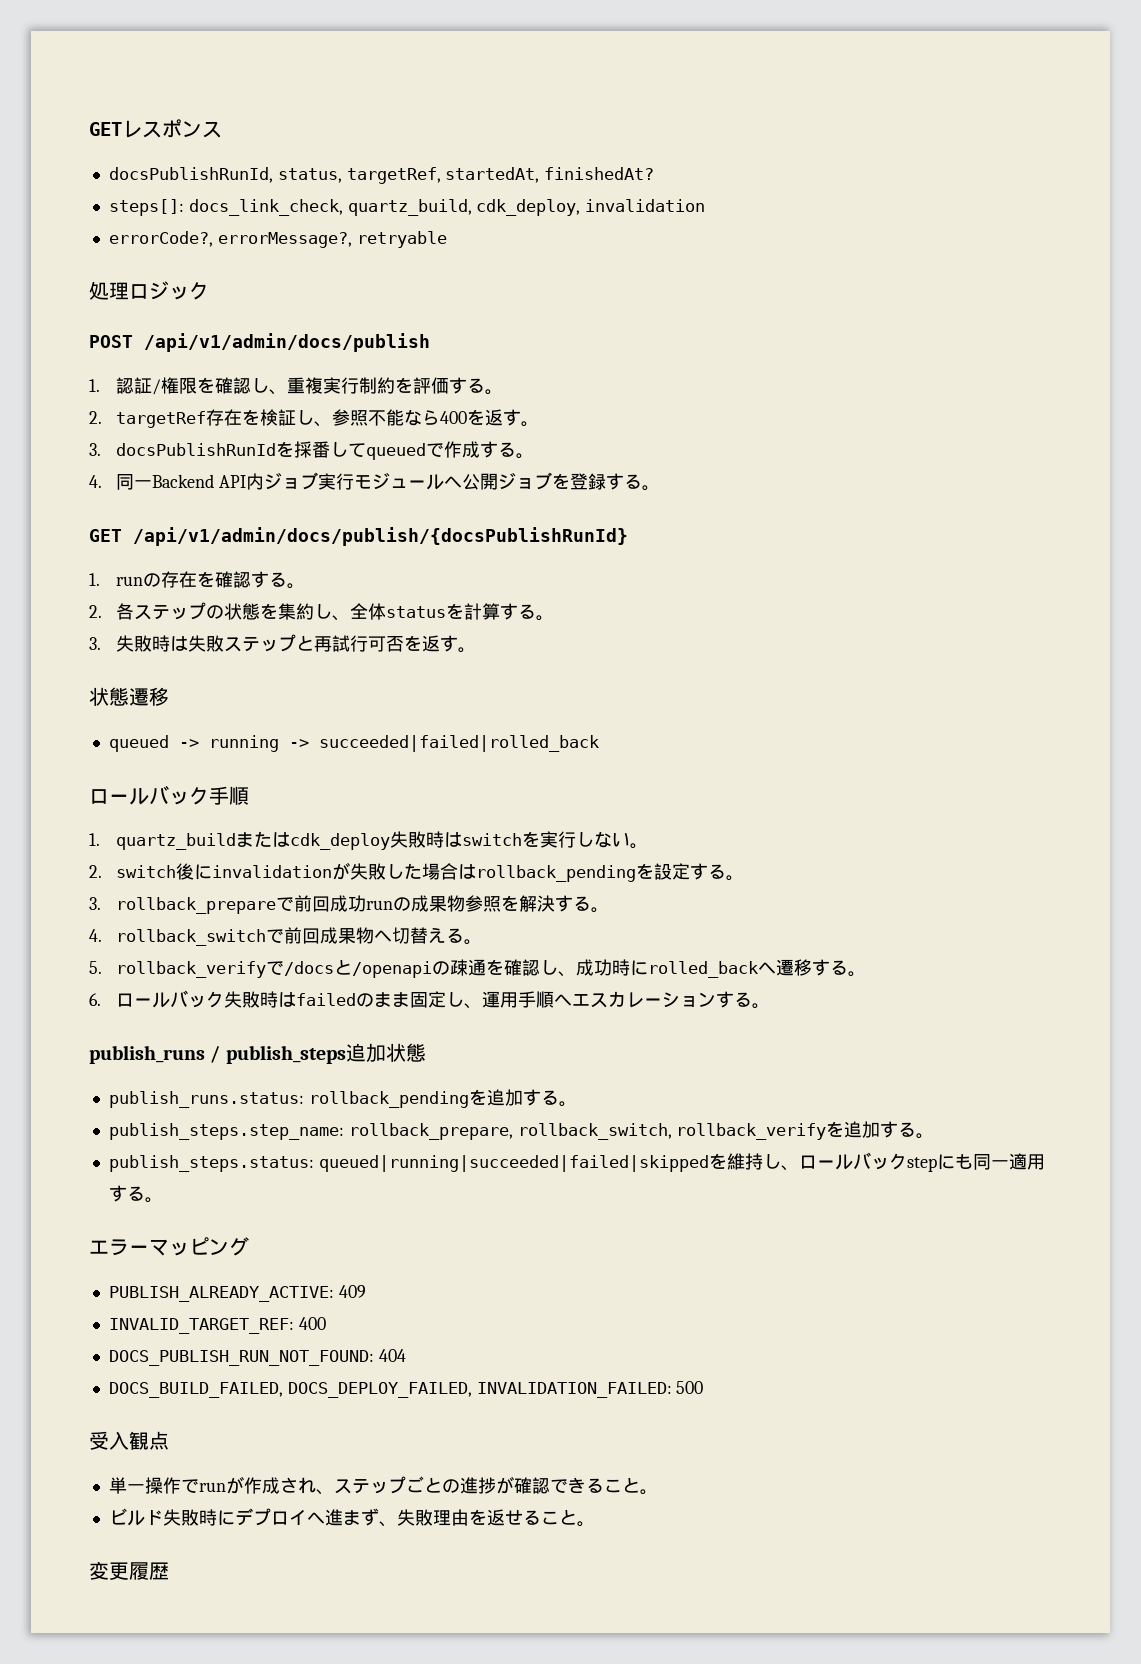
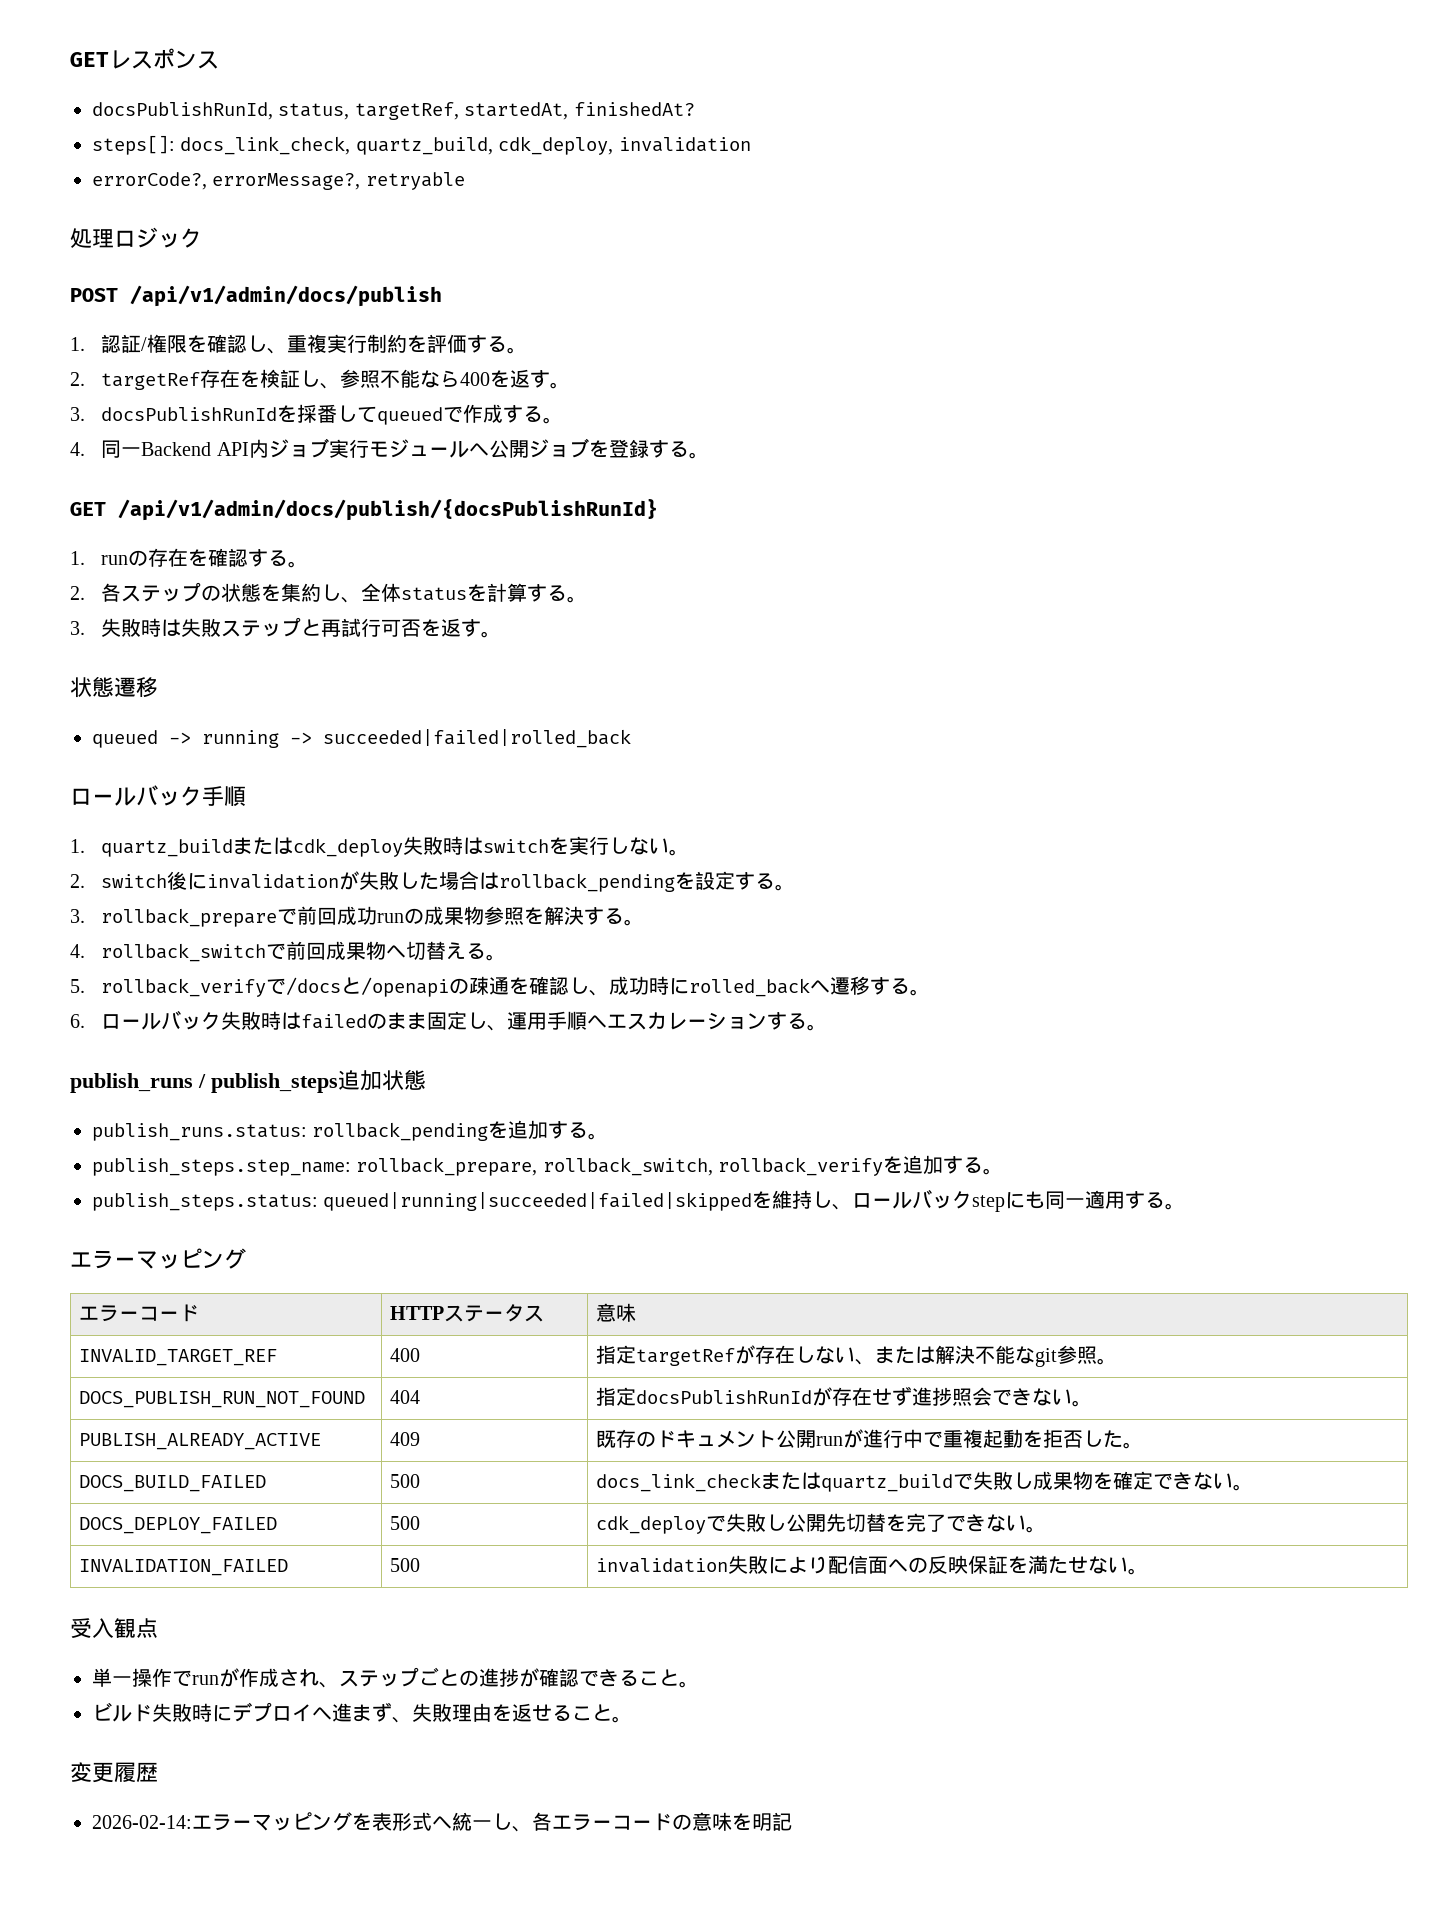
[108,1285,366,1302] [108,1317,326,1334] [108,1349,406,1366] [108,1381,704,1398] // PUBLISH_ALREADY_ACTIVE: 409 // INVALID_TARGET_REF: 400 // DOCS_PUBLISH_RUN_NOT_FOUND: 404 // DOCS_BUILD_FAILED, DOCS_DEPLOY_FAILED, INVALIDATION_FAILED: 500 -> [79,1304,200,1322] [390,1304,545,1322] [596,1303,637,1322] [79,1349,278,1366] [390,1348,421,1362] [596,1345,1118,1367] [79,1391,366,1408] [390,1390,421,1404] [596,1386,1093,1407] [79,1433,322,1450] [390,1432,421,1446] [596,1429,1144,1449] [79,1475,267,1492] [390,1474,421,1488] [596,1471,1254,1492] [79,1517,278,1534] [390,1516,421,1530] [596,1513,1047,1534] [79,1559,289,1576] [390,1558,421,1572] [596,1555,1149,1575] // エラーコード | HTTPステータス | 意味 // INVALID_TARGET_REF | 400 | 指定targetRefが存在しない、または解決不能なgit参照。 // DOCS_PUBLISH_RUN_NOT_FOUND | 404 | 指定docsPublishRunIdが存在せず進捗照会できない。 // PUBLISH_ALREADY_ACTIVE | 409 | 既存のドキュメント公開runが進行中で重複起動を拒否した。 // DOCS_BUILD_FAILED | 500 | docs_link_checkまたはquartz_buildで失敗し成果物を確定できない。 // DOCS_DEPLOY_FAILED | 500 | cdk_deployで失敗し公開先切替を完了できない。 // INVALIDATION_FAILED | 500 | invalidation失敗により配信面への反映保証を満たせない。
(169, 1571) none -> [92,1812,792,1832] // 2026-02-14:エラーマッピングを表形式へ統一し、各エラーコードの意味を明記

